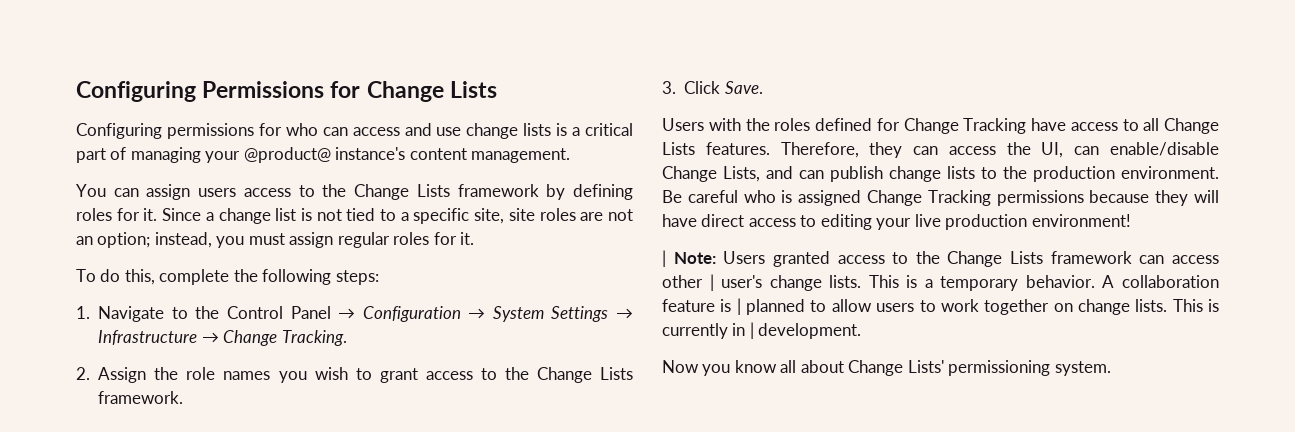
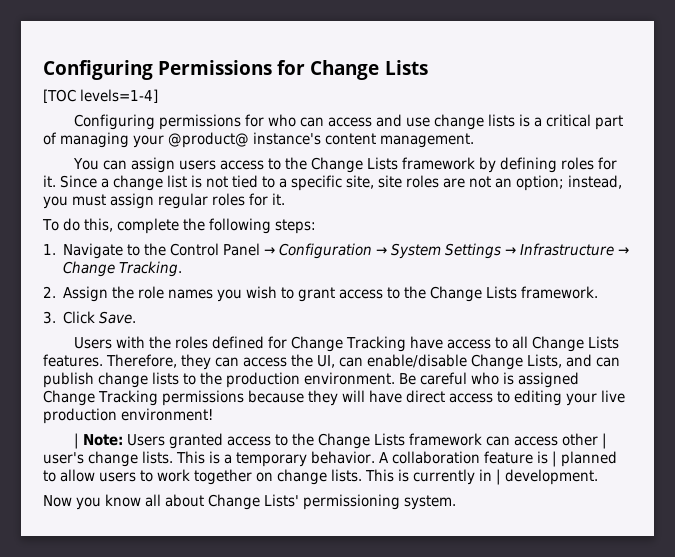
(497, 89) none -> [43,89,158,103] // [TOC levels=1-4]

